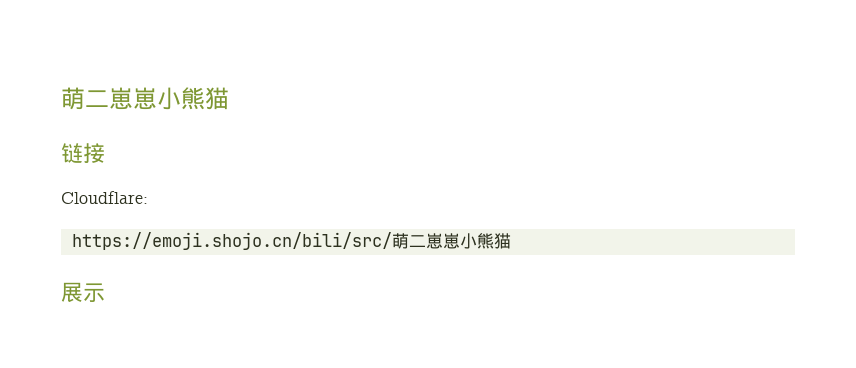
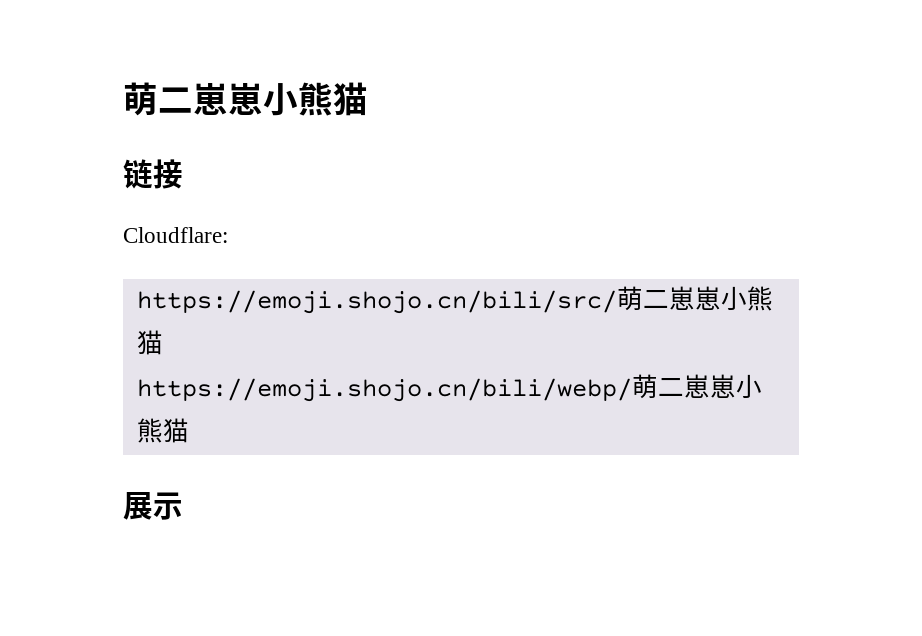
(511, 241) none -> [136,374,762,402] [136,418,189,443] // https://emoji.shojo.cn/bili/webp/萌二崽崽小熊猫

